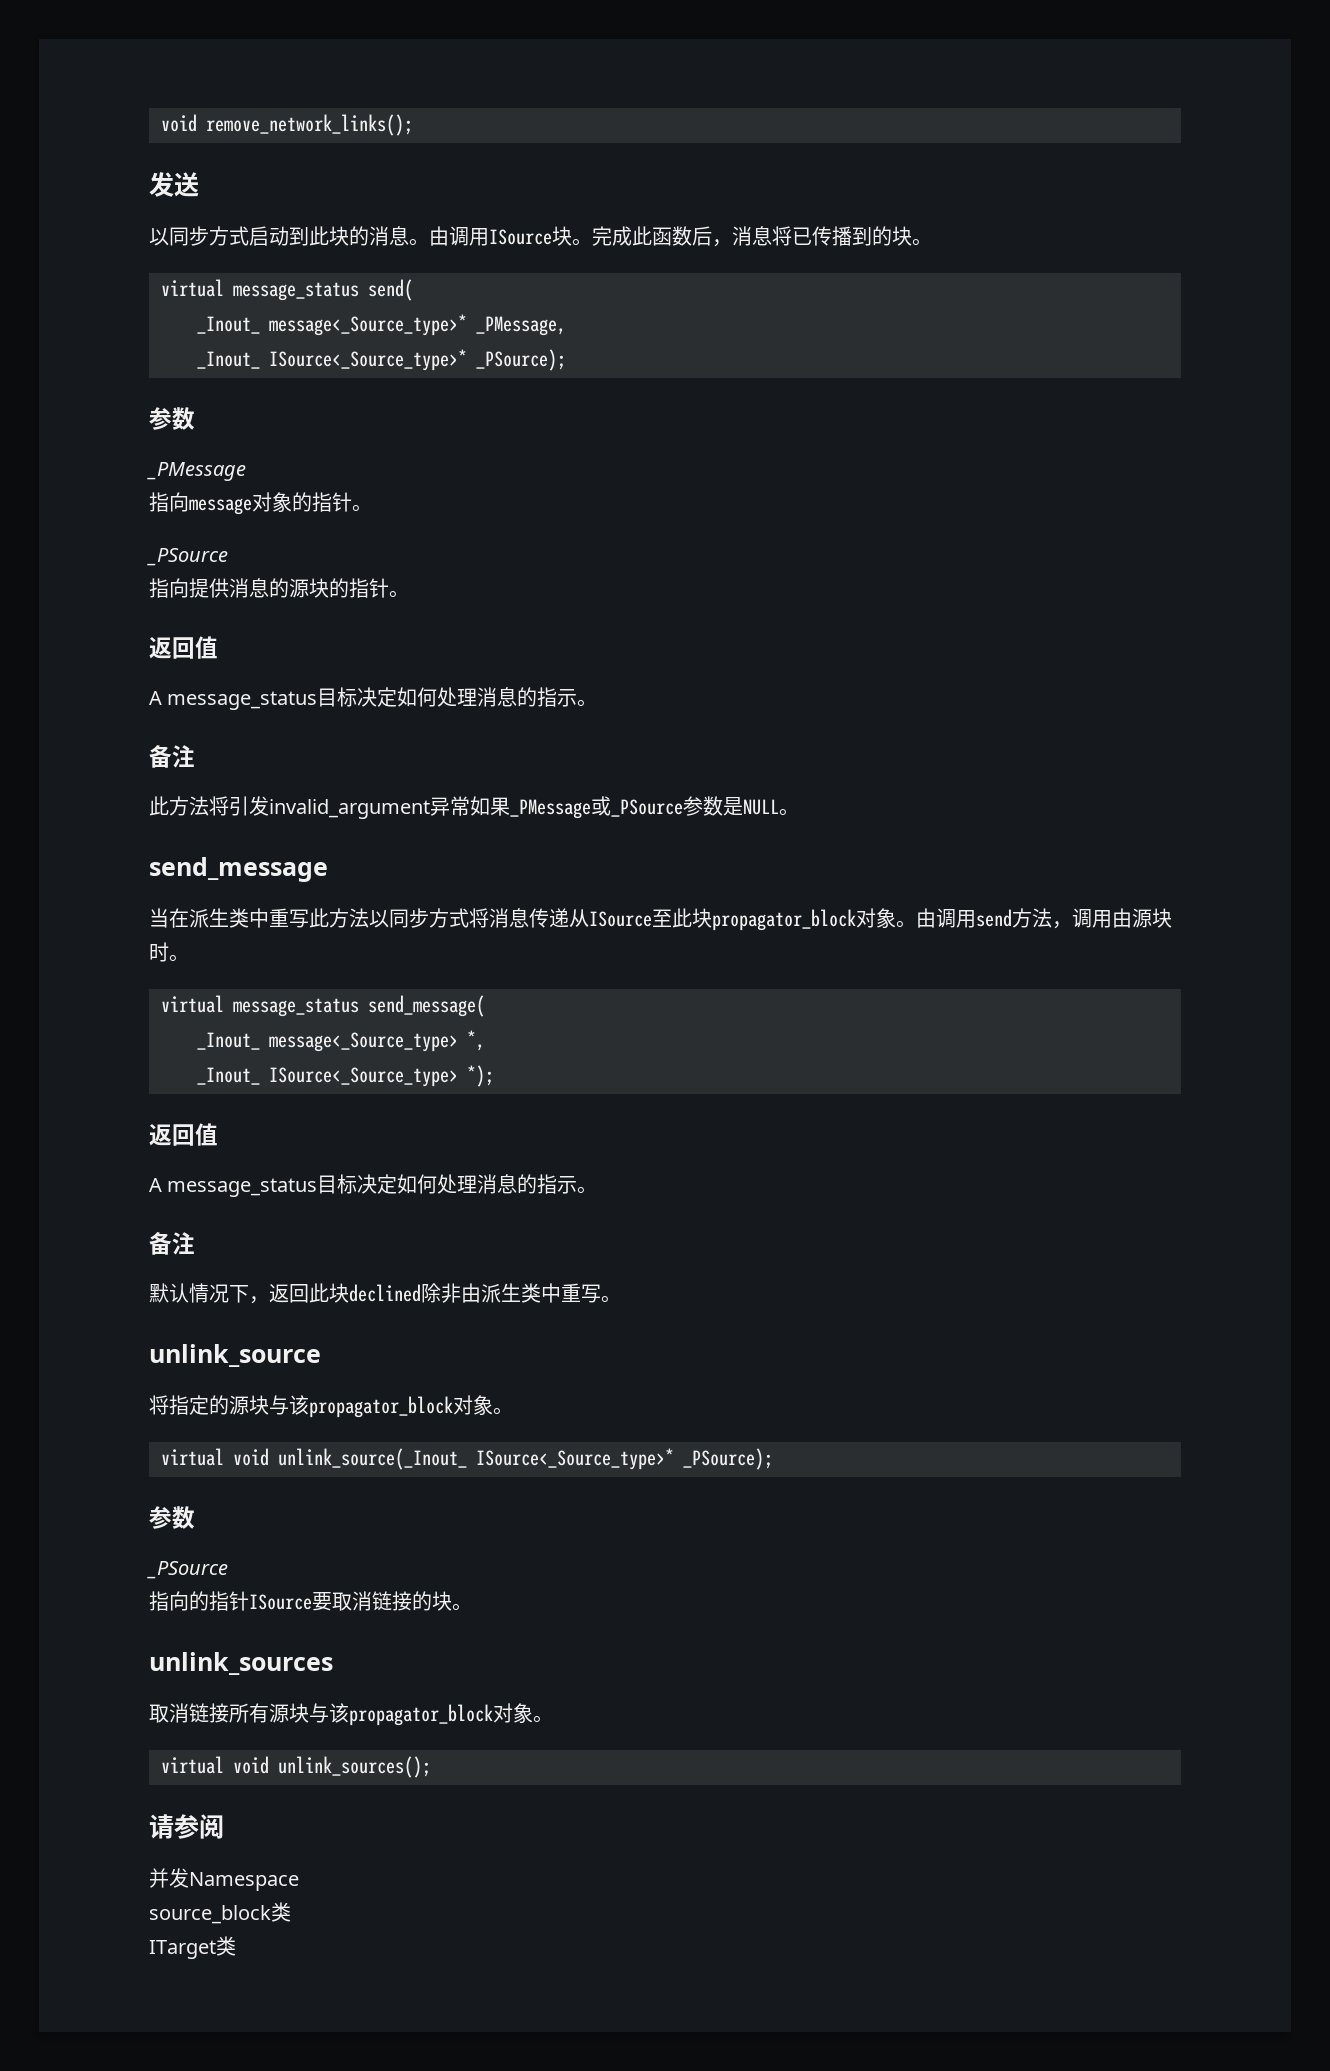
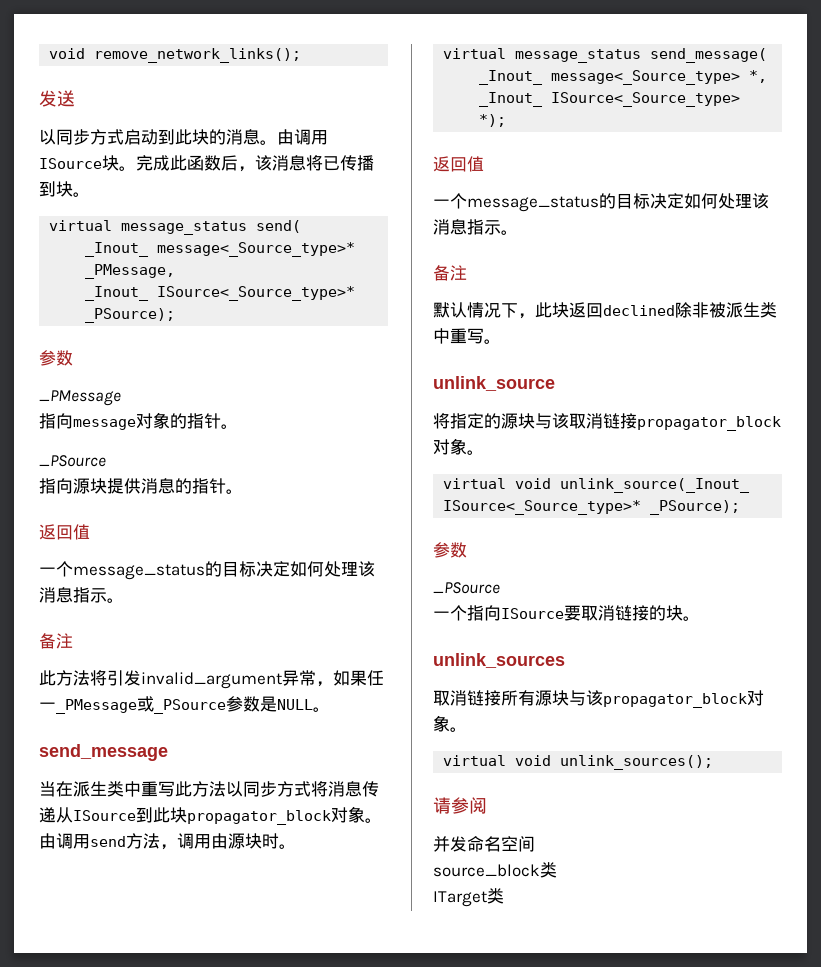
(732, 243) none -> [255,155,272,171] 该
[872,226,892,246] 的 -> (56, 189) none
(189, 588) none -> [73,478,107,494] 源块
[289,578,349,598] 源块的 -> (192, 486) none
[149,687,538,710] A message_status目标决定如何处理消息的 -> [39,561,375,580] [39,587,73,603] 一个message_status的目标决定如何处理该消息
[470,796,510,816] 如果 -> [316,670,384,687] [39,702,56,710] ，如果任一
[652,909,672,927] 至 -> [136,807,153,823] 到
[149,1174,538,1197] A message_status目标决定如何处理消息的 -> [433,193,769,212] [433,219,467,235] 一个message_status的目标决定如何处理该消息
[269,1283,349,1303] 返回此块 -> [535,302,603,318] 此块返回
[461,1283,481,1303] 由 -> [709,302,726,318] 被
(309, 1405) none -> [569,413,637,429] 取消链接
[149,1591,249,1611] 指向的指针 -> [433,605,501,621] 一个指向
[189,1872,299,1891] Namespace -> [467,836,535,852] 命名空间

